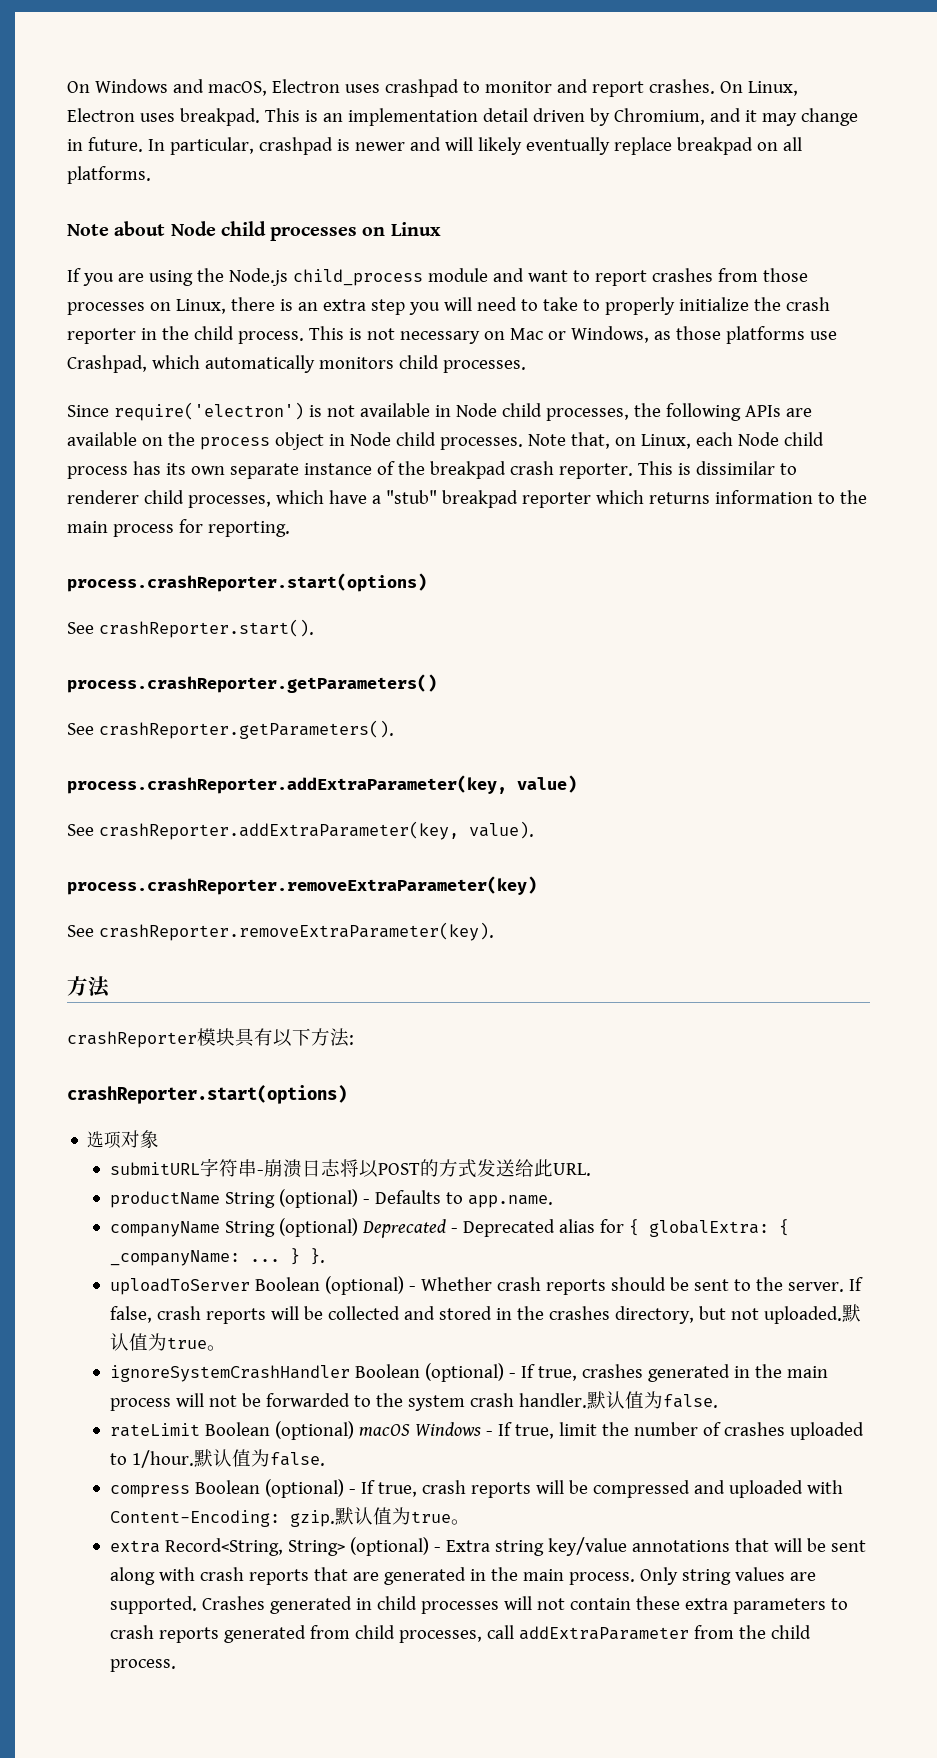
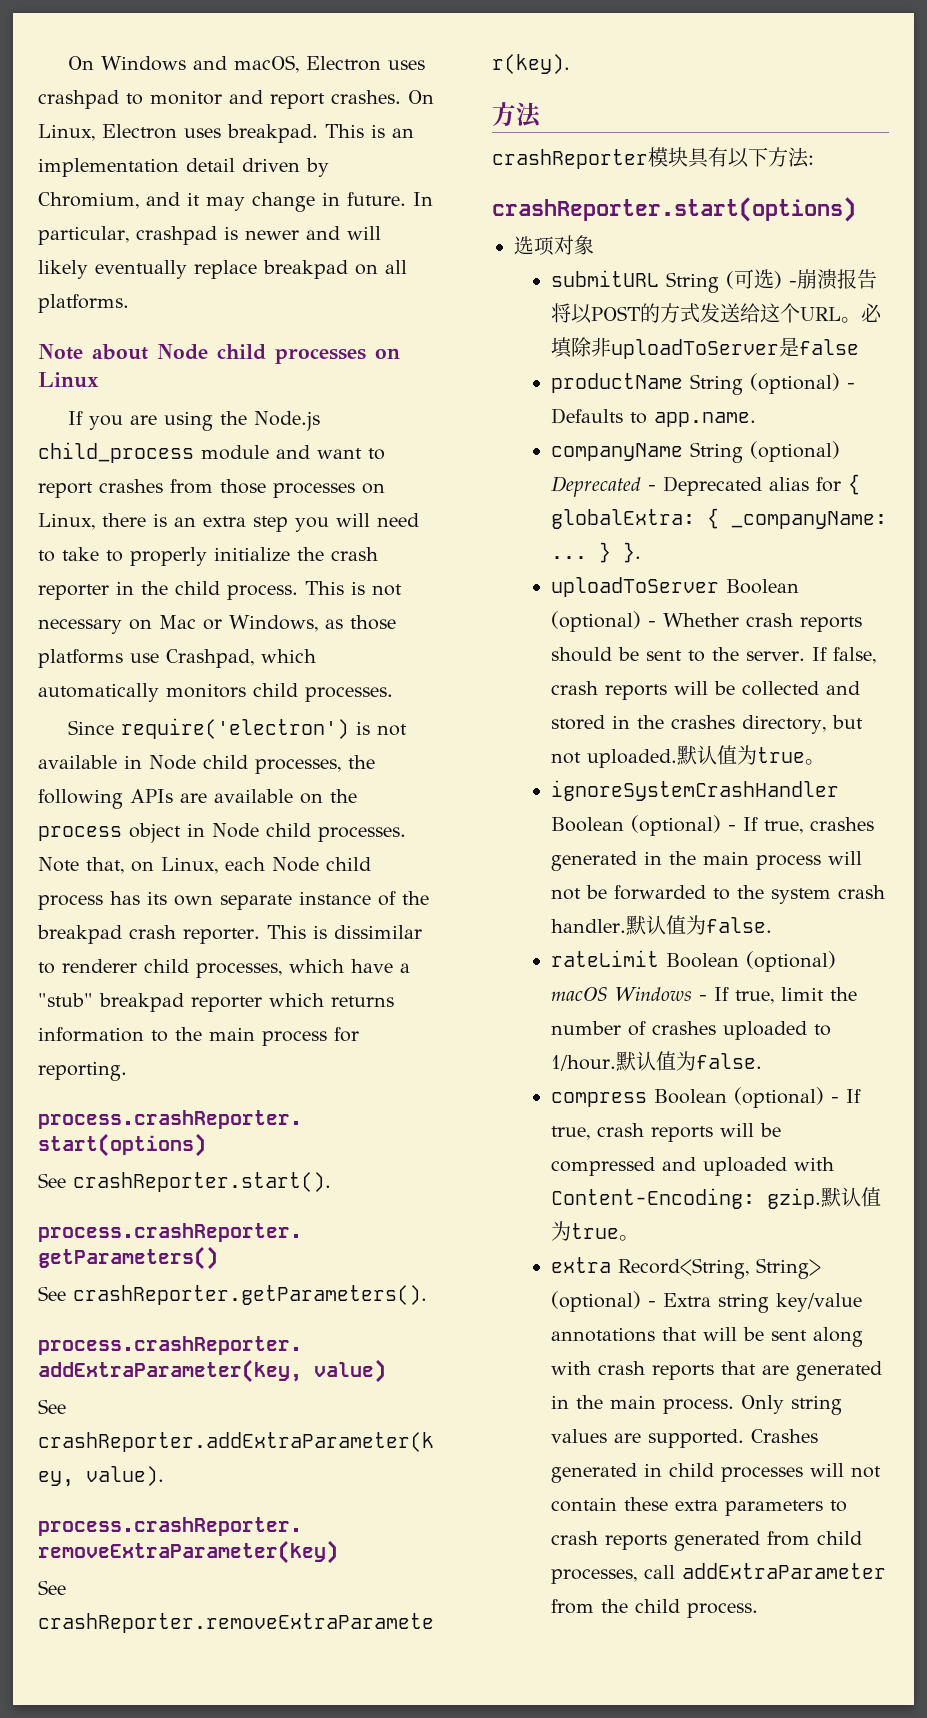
[200,1158,258,1177] 字符串 -> [666,269,783,293] String (可选)
[302,1159,341,1177] 日志 -> [837,269,878,289] 报告
[534,1159,592,1177] 此URL. -> [760,303,883,323] [551,337,860,359] 这个URL。必填除非uploadToServer是false

